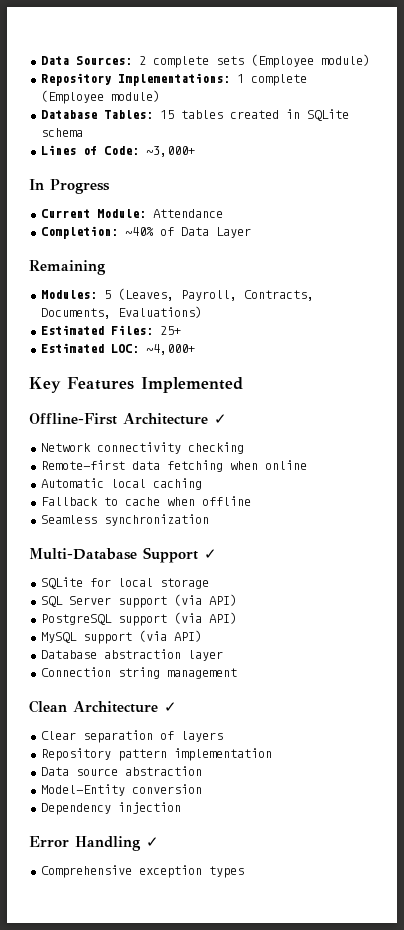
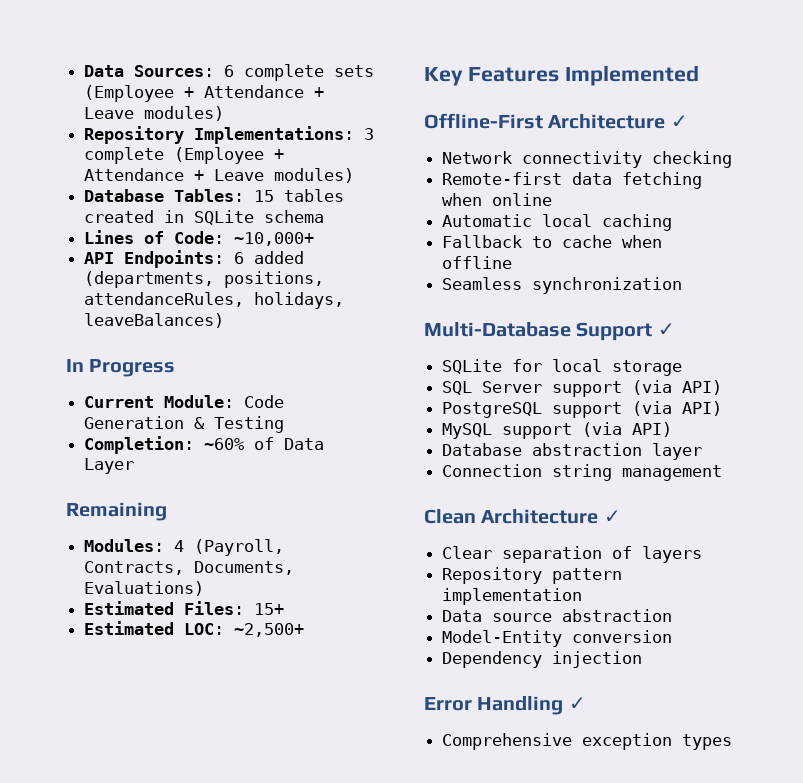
[138,56,146,65] 2 -> [224,65,235,77] 6
[320,54,370,66] module) -> [184,85,325,98] [84,106,225,121] + Attendance + Leave modules)
[236,74,244,83] 1 -> [364,128,375,140] 3
[110,90,160,102] module) -> [274,149,285,160] [84,168,355,183] + Attendance + Leave modules)
[145,146,195,157] ~3,000+ -> [234,232,315,246] [84,250,305,268] [84,271,325,288] [84,292,345,309] [84,313,225,328] ~10,000+ // API Endpoints: 6 added (departments, positions, attendanceRules, holidays, leaveBalances)
[152,209,223,218] Attendance -> [244,395,285,408] [84,416,285,433] Code Generation & Testing
[124,227,154,236] ~40% -> [204,438,245,450] ~60%
[103,288,237,301] 5 (Leaves, Payroll, -> [174,539,285,556] 4 (Payroll,
[159,326,181,335] 25+ -> [254,603,285,615] 15+
[145,344,195,355] ~4,000+ -> [234,623,305,637] ~2,500+

